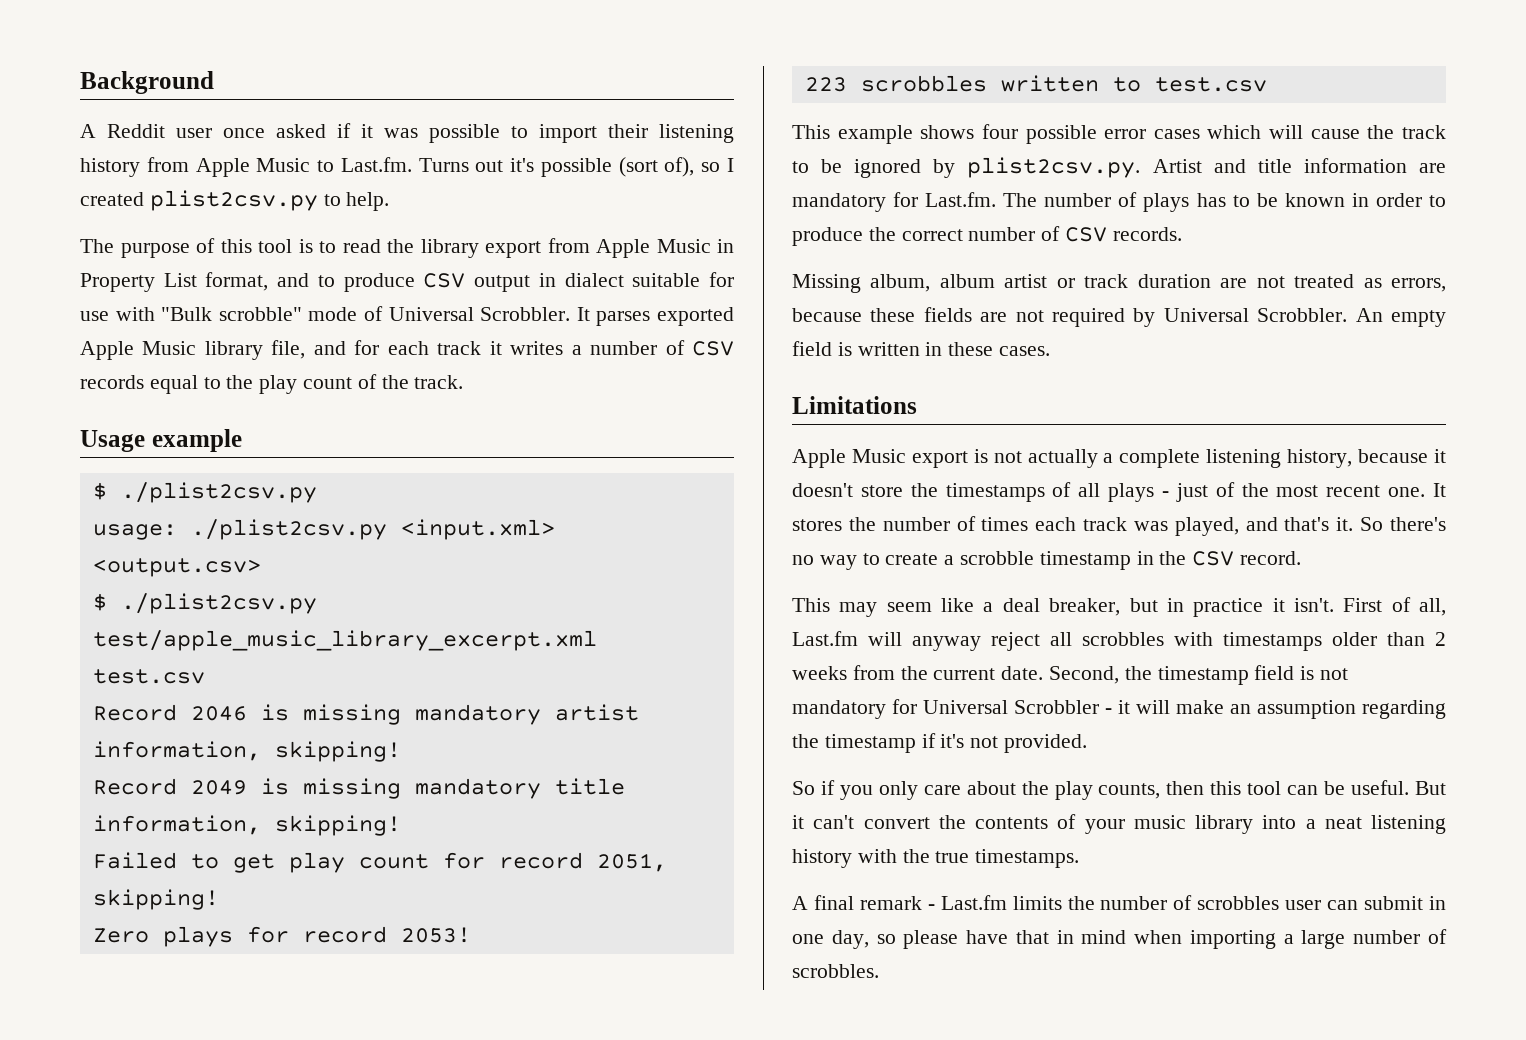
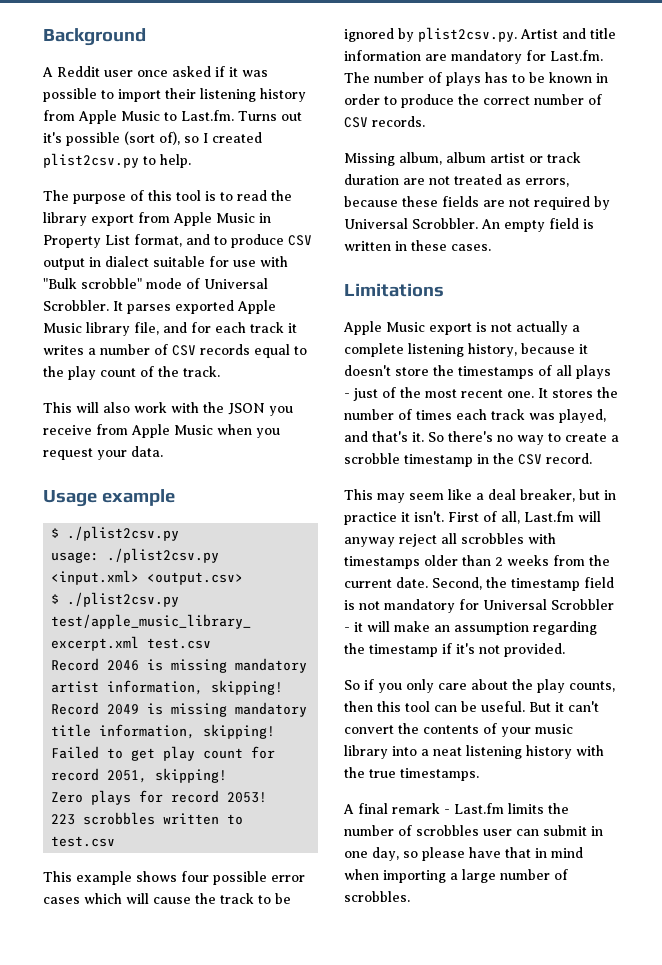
(464, 382) none -> [43,402,293,416] [43,424,280,438] [43,446,163,460] // This will also work with the JSON you receive from Apple Music when you request your data.

